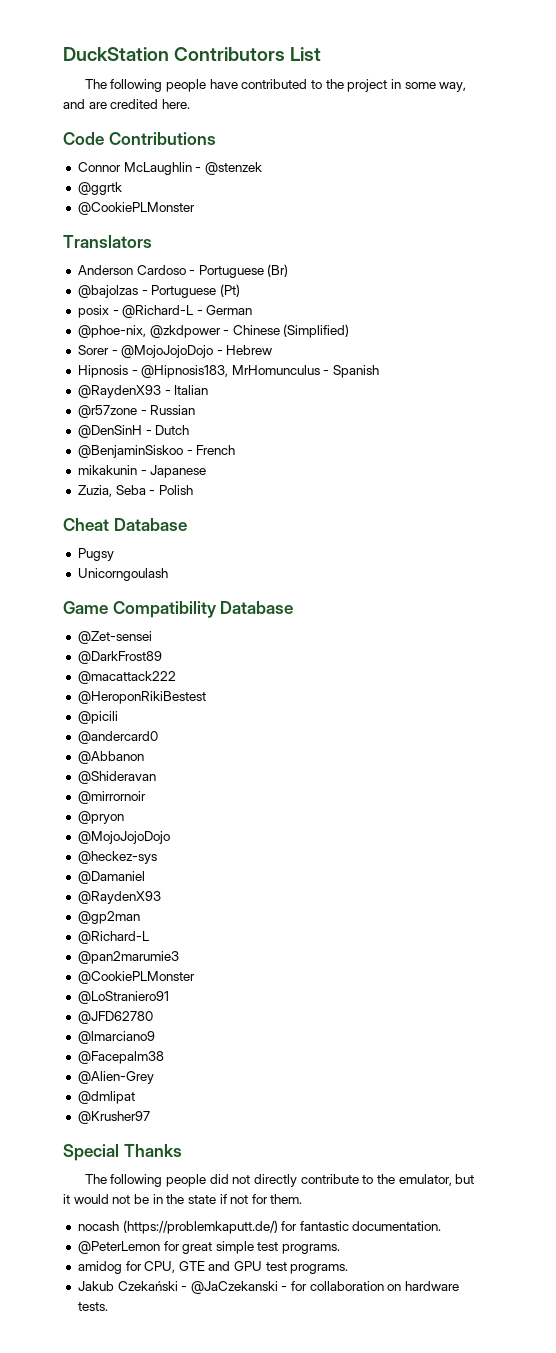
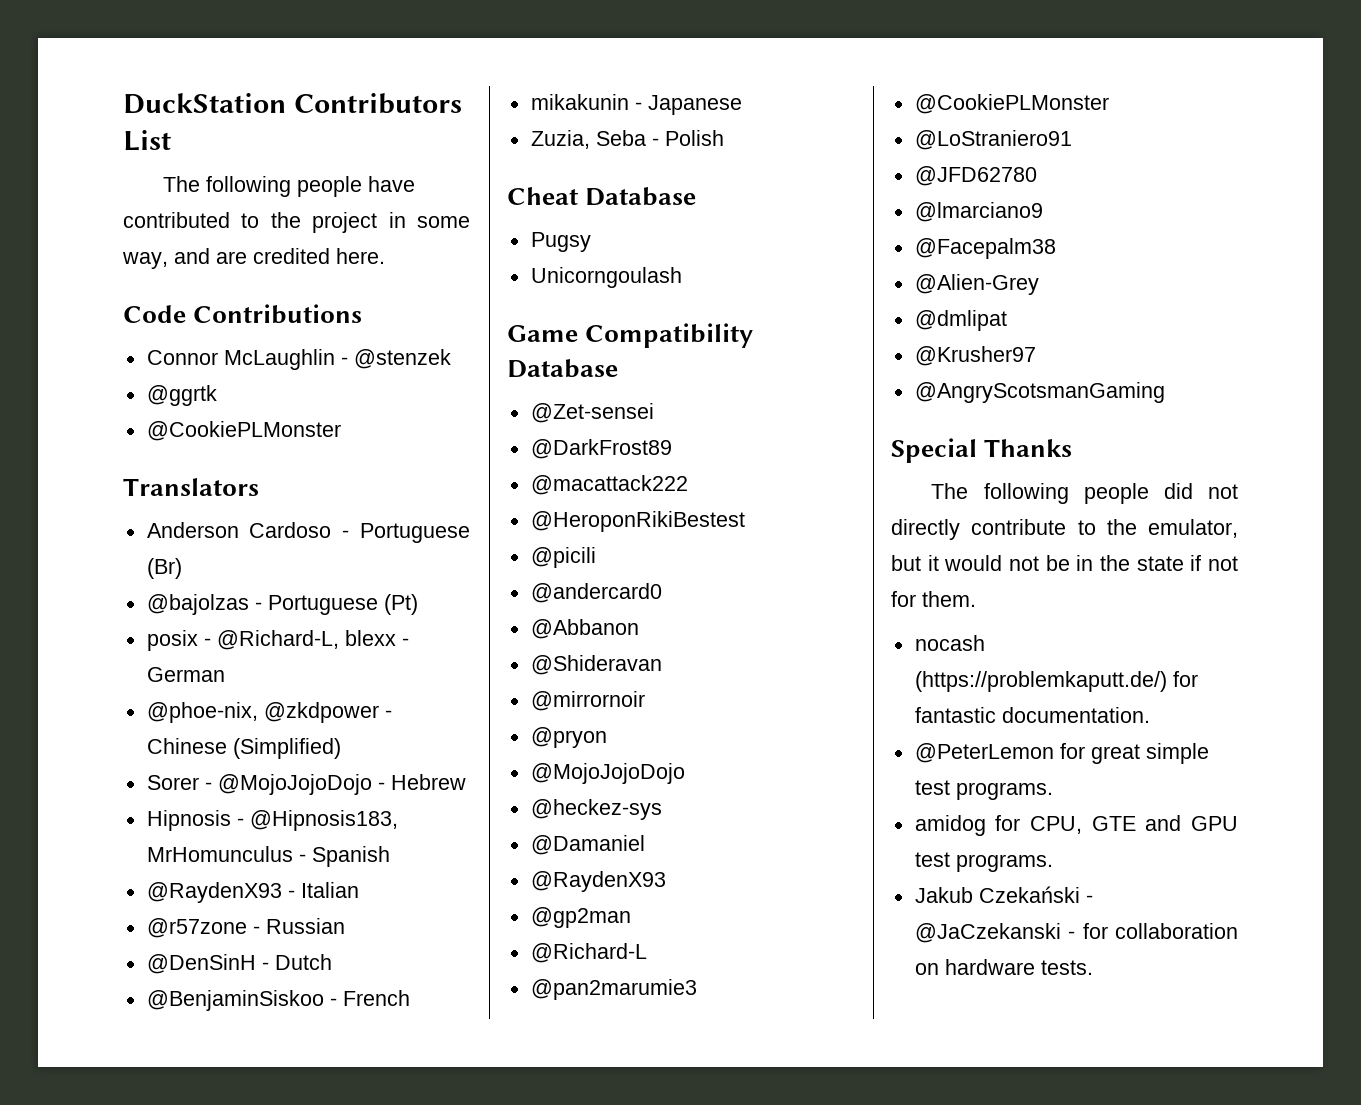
[122,305,194,318] @Richard-L -> [216,630,396,650] @Richard-L, blexx
(150, 1117) none -> [914,382,1165,403] // @AngryScotsmanGaming

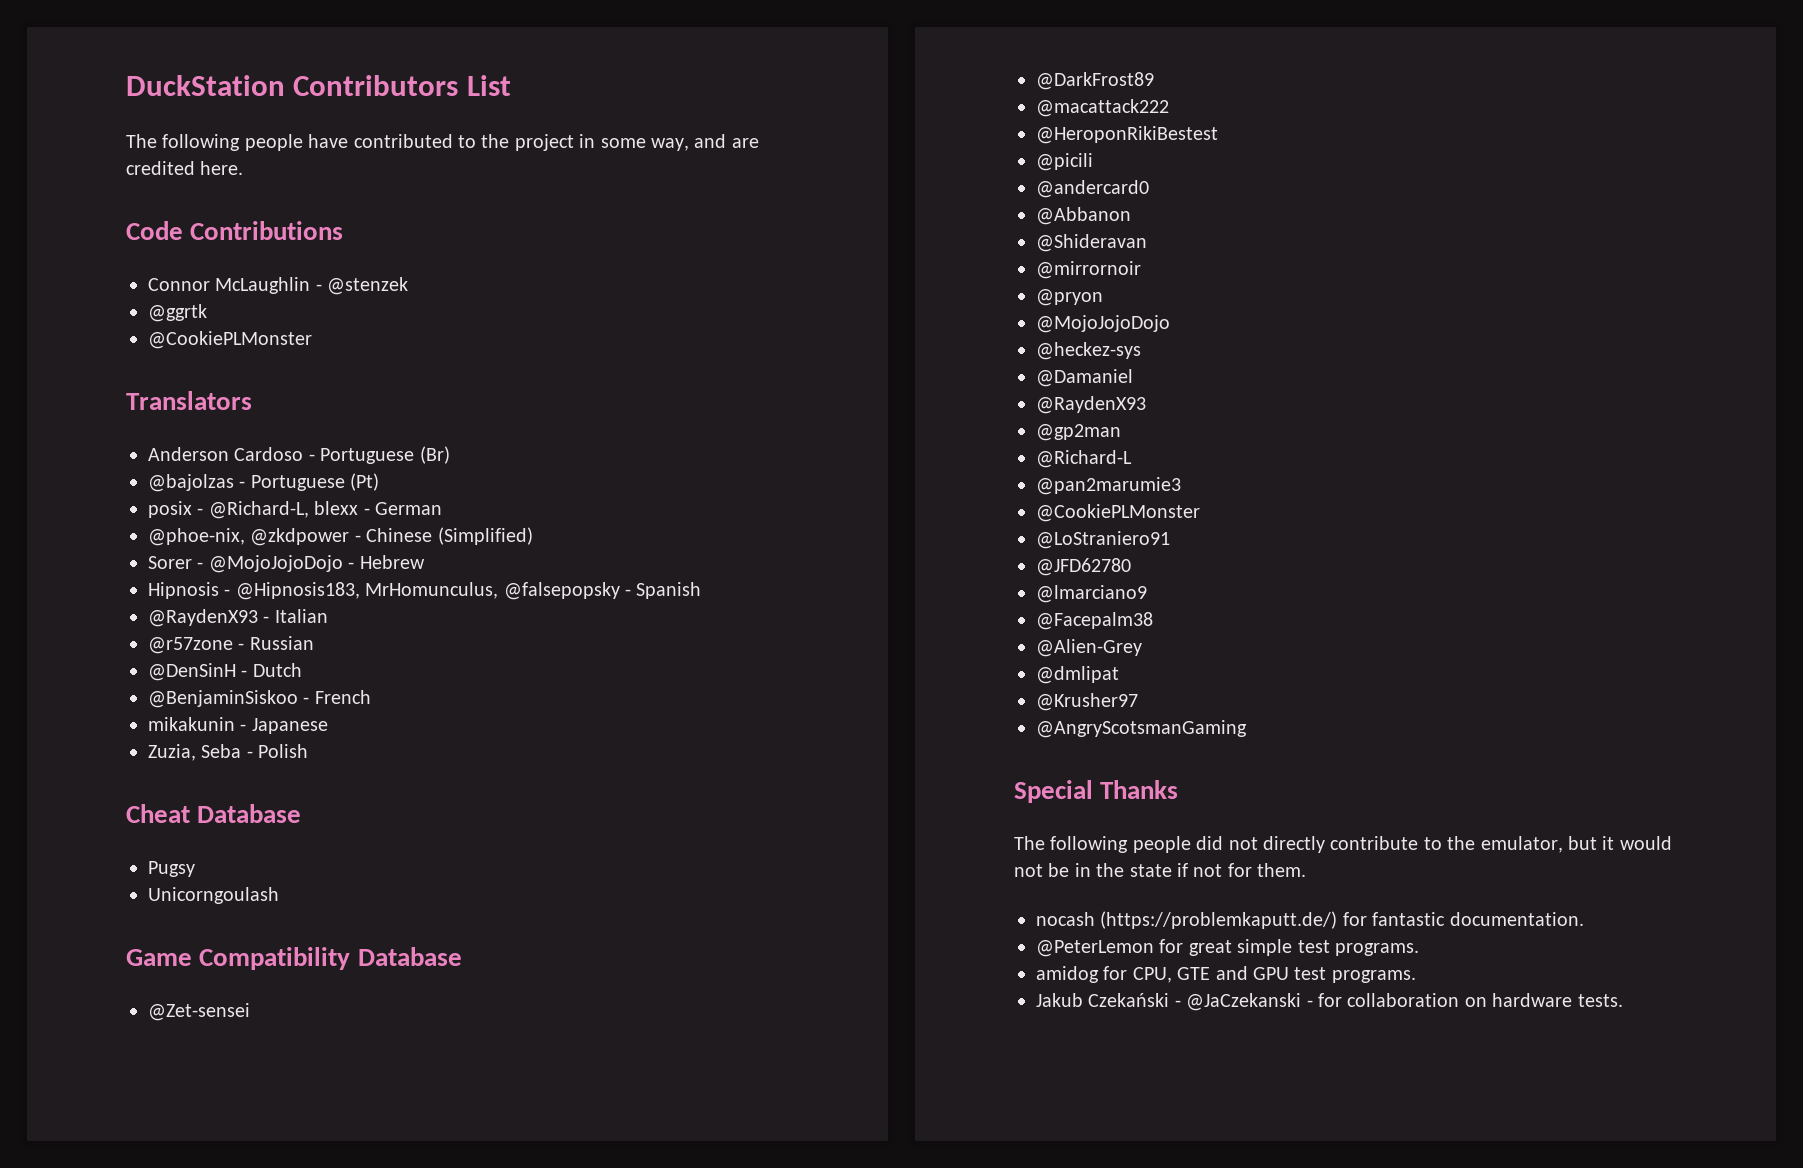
[146,846,293,862] MrHomunculus -> [365,582,620,600] MrHomunculus, @falsepopsky

